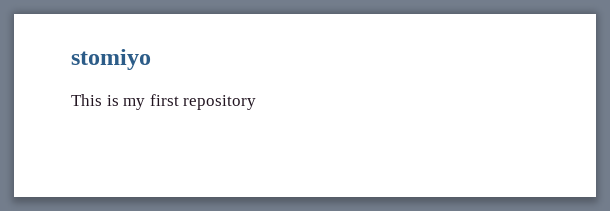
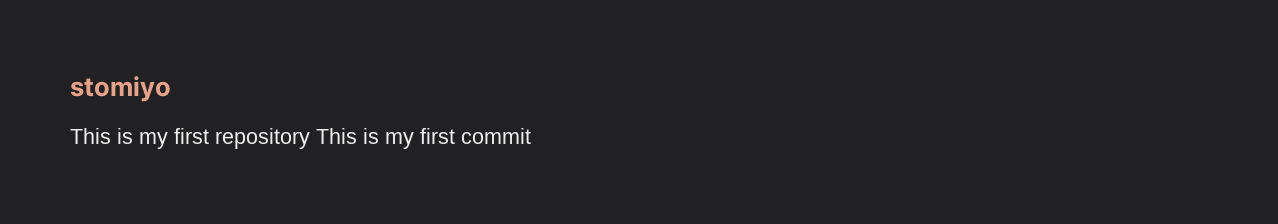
(257, 102) none -> [316,128,531,149] This is my first commit

